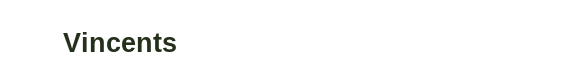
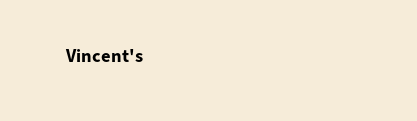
[63,32,177,52] Vincents -> [65,49,143,62] Vincent's

